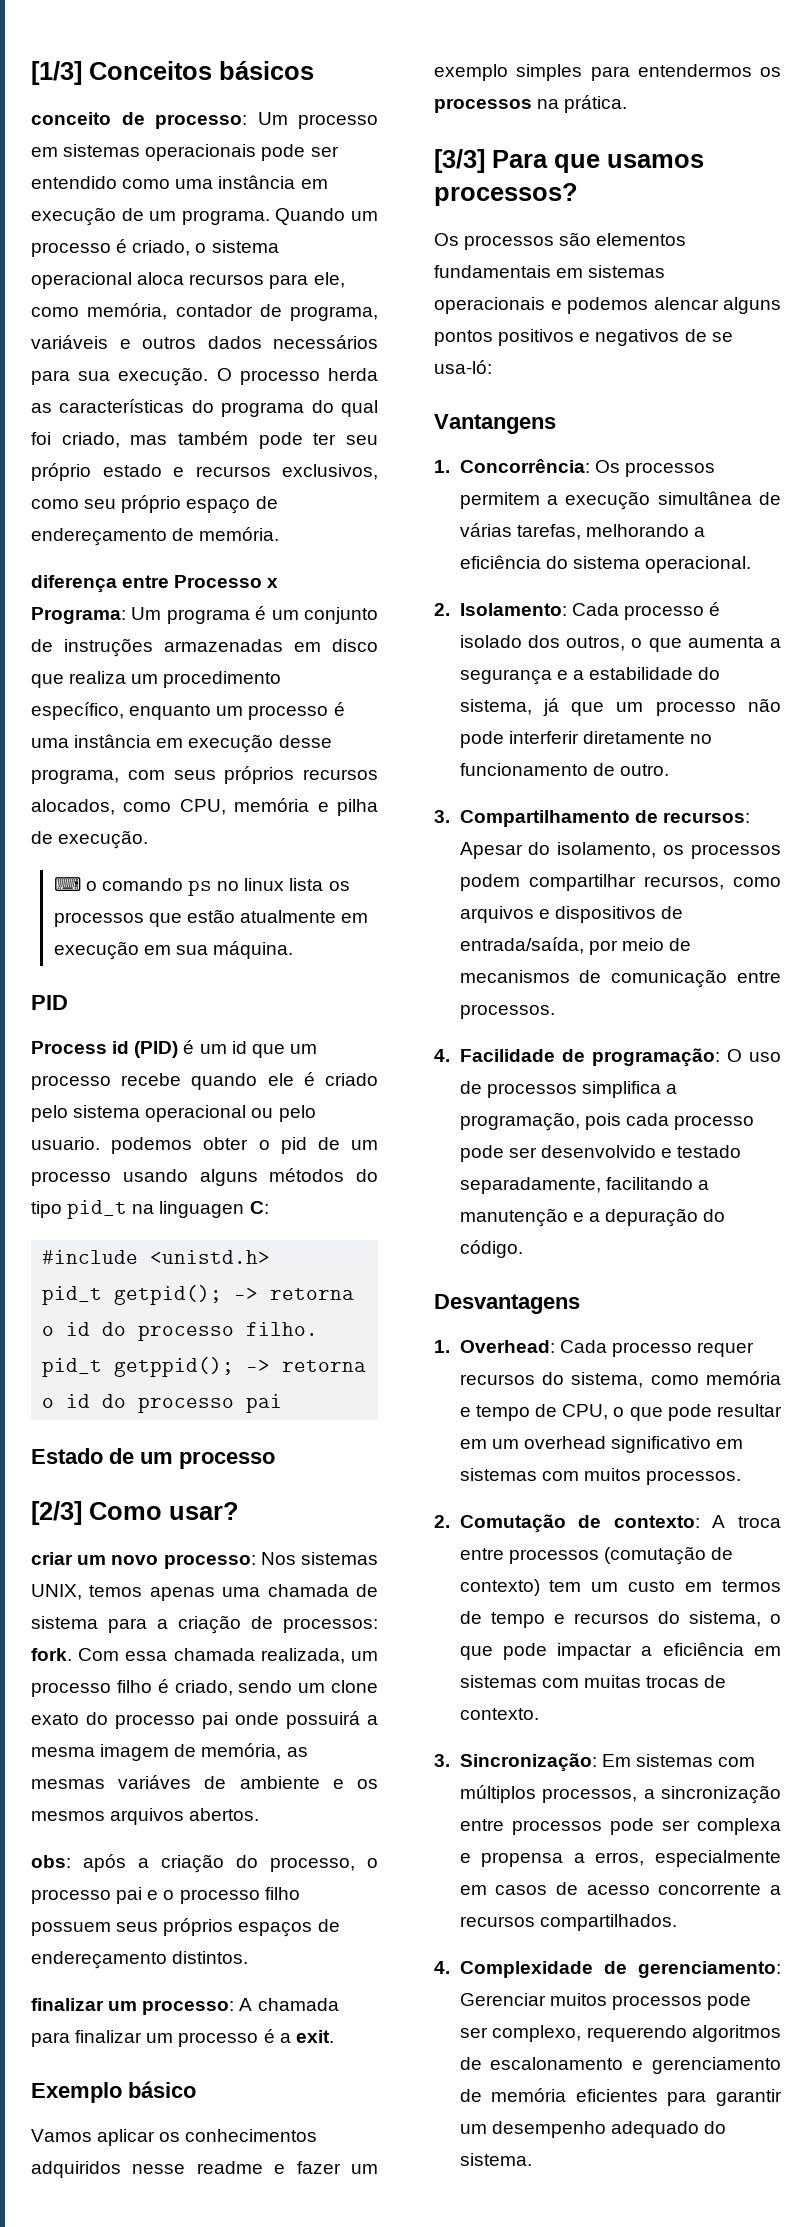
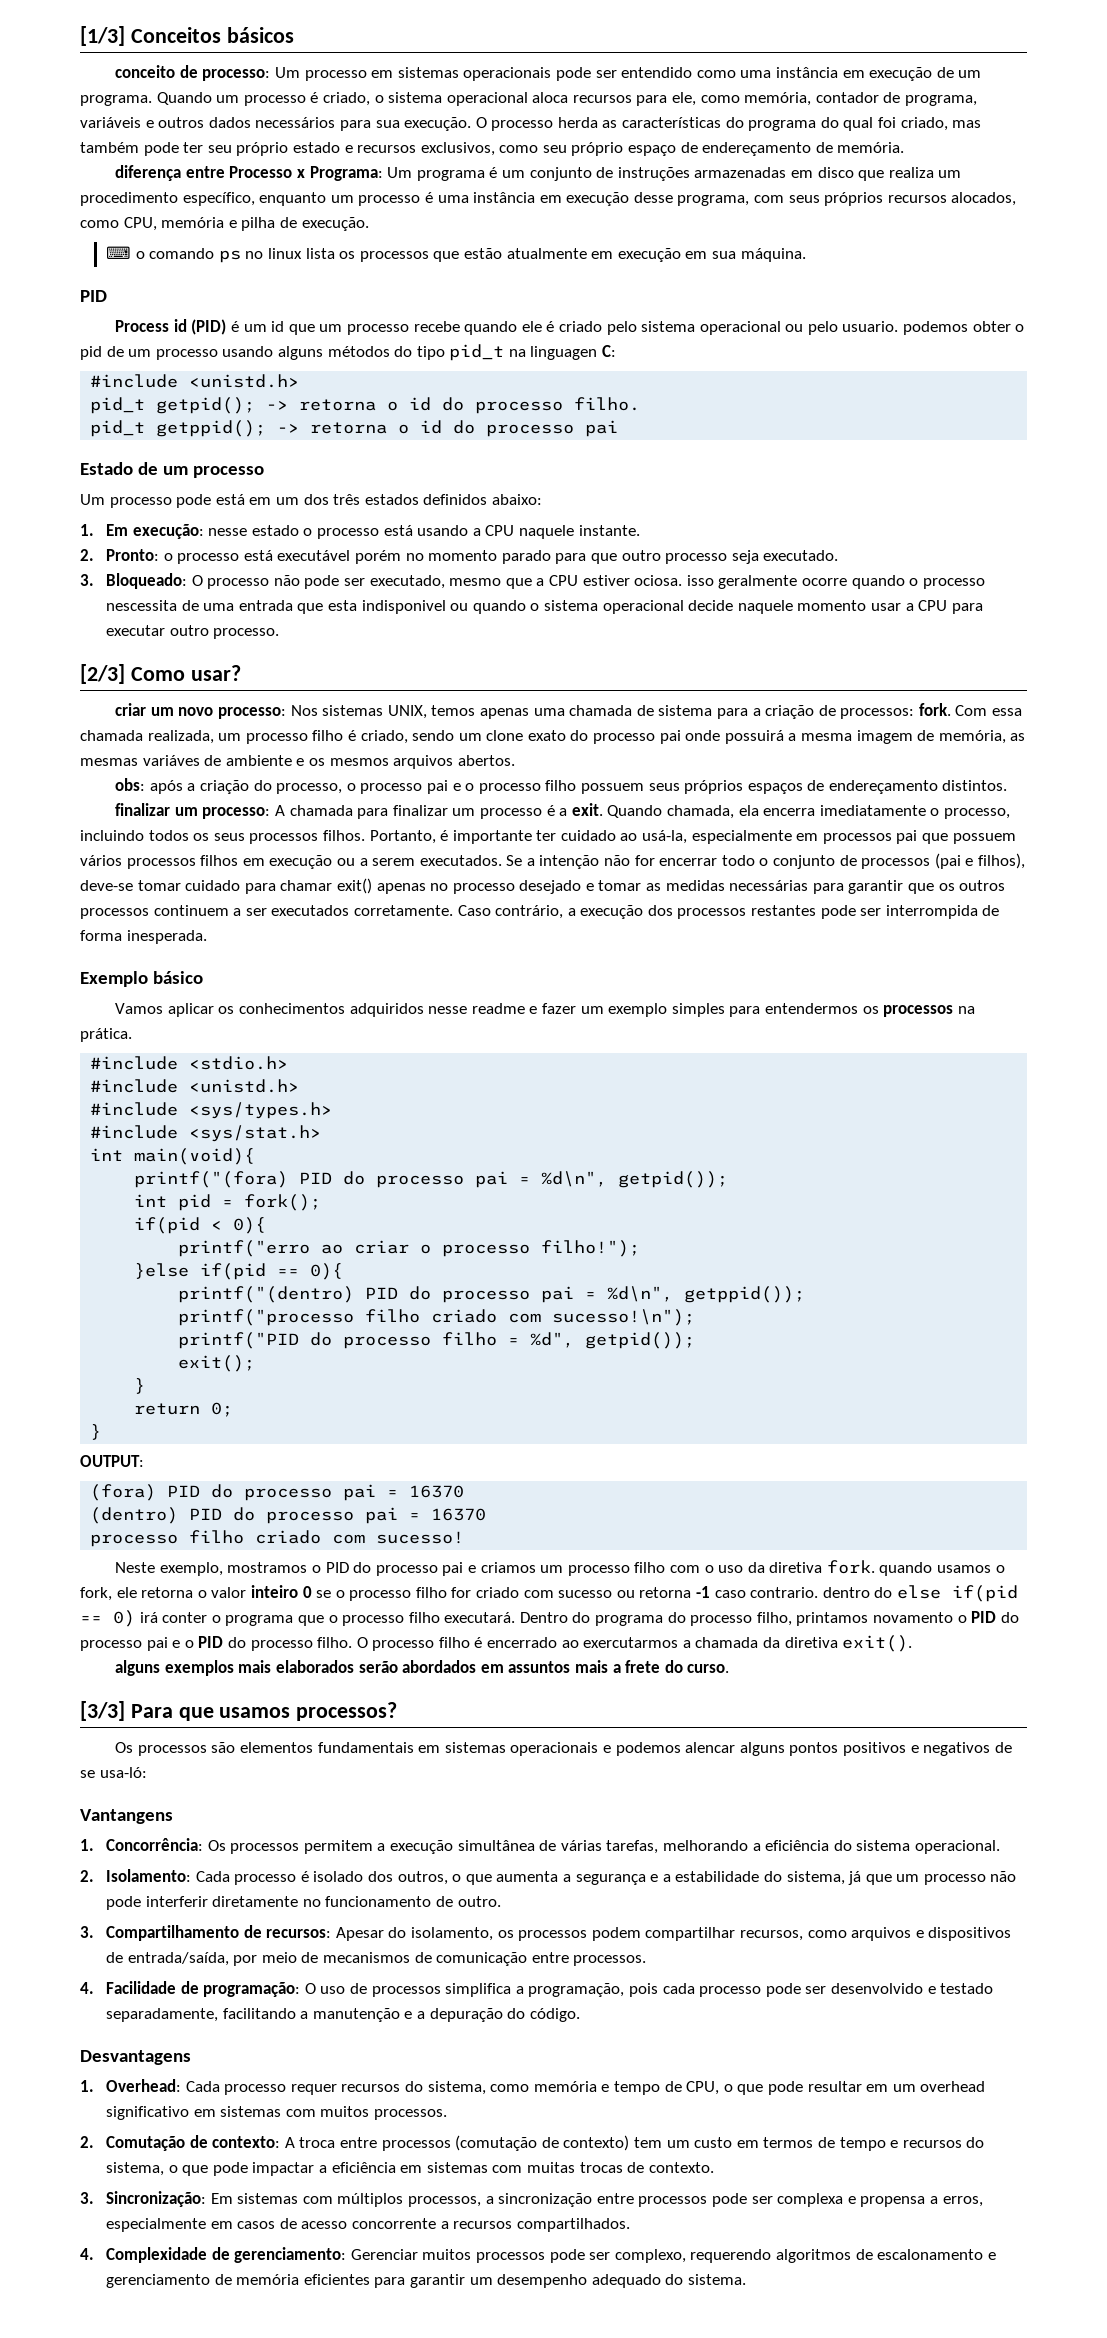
(275, 1460) none -> [80,494,542,508] [80,524,640,539] [80,549,839,564] [80,573,985,589] [106,600,983,614] [106,625,280,639] // Um processo pode está em um dos três estados definidos abaixo: // 1. Em execução: nesse estado o processo está usando a CPU naquele instante. // 2. Pronto: o processo está executável porém no momento parado para que outro processo seja executado. // 3. Bloqueado: O processo não pode ser executado, mesmo que a CPU estiver ociosa. isso geralmente ocorre quando o processo nescessita de uma entrada que esta indisponivel ou quando o sistema operacional decide naquele momento usar a CPU para executar outro processo.
(334, 2036) none -> [607,805,1010,819] [80,830,1016,844] [80,853,1025,869] [80,878,1006,894] [80,905,1000,919] [80,930,207,944] Quando chamada, ela encerra imediatamente o processo, incluindo todos os seus processos filhos. Portanto, é importante ter cuidado ao usá-la, especialmente em processos pai que possuem vários processos filhos em execução ou a serem executados. Se a intenção não for encerrar todo o conjunto de processos (pai e filhos), deve-se tomar cuidado para chamar exit() apenas no processo desejado e tomar as medidas necessárias para garantir que os outros processos continuem a ser executados corretamente. Caso contrário, a execução dos processos restantes pode ser interrompida de forma inesperada.
(628, 104) none -> [90,1056,289,1070] [90,1079,300,1093] [90,1102,333,1119] [90,1125,322,1142] [90,1148,256,1165] [134,1171,729,1188] [134,1194,322,1211] [134,1217,267,1234] [178,1240,641,1257] [134,1263,344,1280] [178,1286,806,1303] [178,1309,696,1326] [178,1332,696,1349] [178,1355,256,1372] [134,1378,146,1394] [134,1402,234,1417] [90,1424,102,1440] [80,1455,144,1467] [90,1484,465,1501] [90,1507,487,1524] [90,1530,465,1547] [115,1560,1005,1576] [80,1585,1018,1602] [80,1610,1019,1627] [80,1635,913,1652] [115,1660,730,1676] // #include <stdio.h> // #include <unistd.h> // #include <sys/types.h> // #include <sys/stat.h> // int main(void){ // printf("(fora) PID do processo pai = %d\n", getpid()); // int pid = fork(); // if(pid < 0){ // printf("erro ao criar o processo filho!"); // }else if(pid == 0){ // printf("(dentro) PID do processo pai = %d\n", getppid()); // printf("processo filho criado com sucesso!\n"); // printf("PID do processo filho = %d", getpid()); // exit(); // } // return 0; // } // OUTPUT: // (fora) PID do processo pai = 16370 // (dentro) PID do processo pai = 16370 // processo filho criado com sucesso! // Neste exemplo, mostramos o PID do processo pai e criamos um processo filho com o uso da diretiva fork. quando usamos o fork, ele retorna o valor inteiro 0 se o processo filho for criado com sucesso ou retorna -1 caso contrario. dentro do else if(pid == 0) irá conter o programa que o processo filho executará. Dentro do programa do processo filho, printamos novamento o PID do processo pai e o PID do processo filho. O processo filho é encerrado ao exercutarmos a chamada da diretiva exit(). // alguns exemplos mais elaborados serão abordados em assuntos mais a frete do curso.

